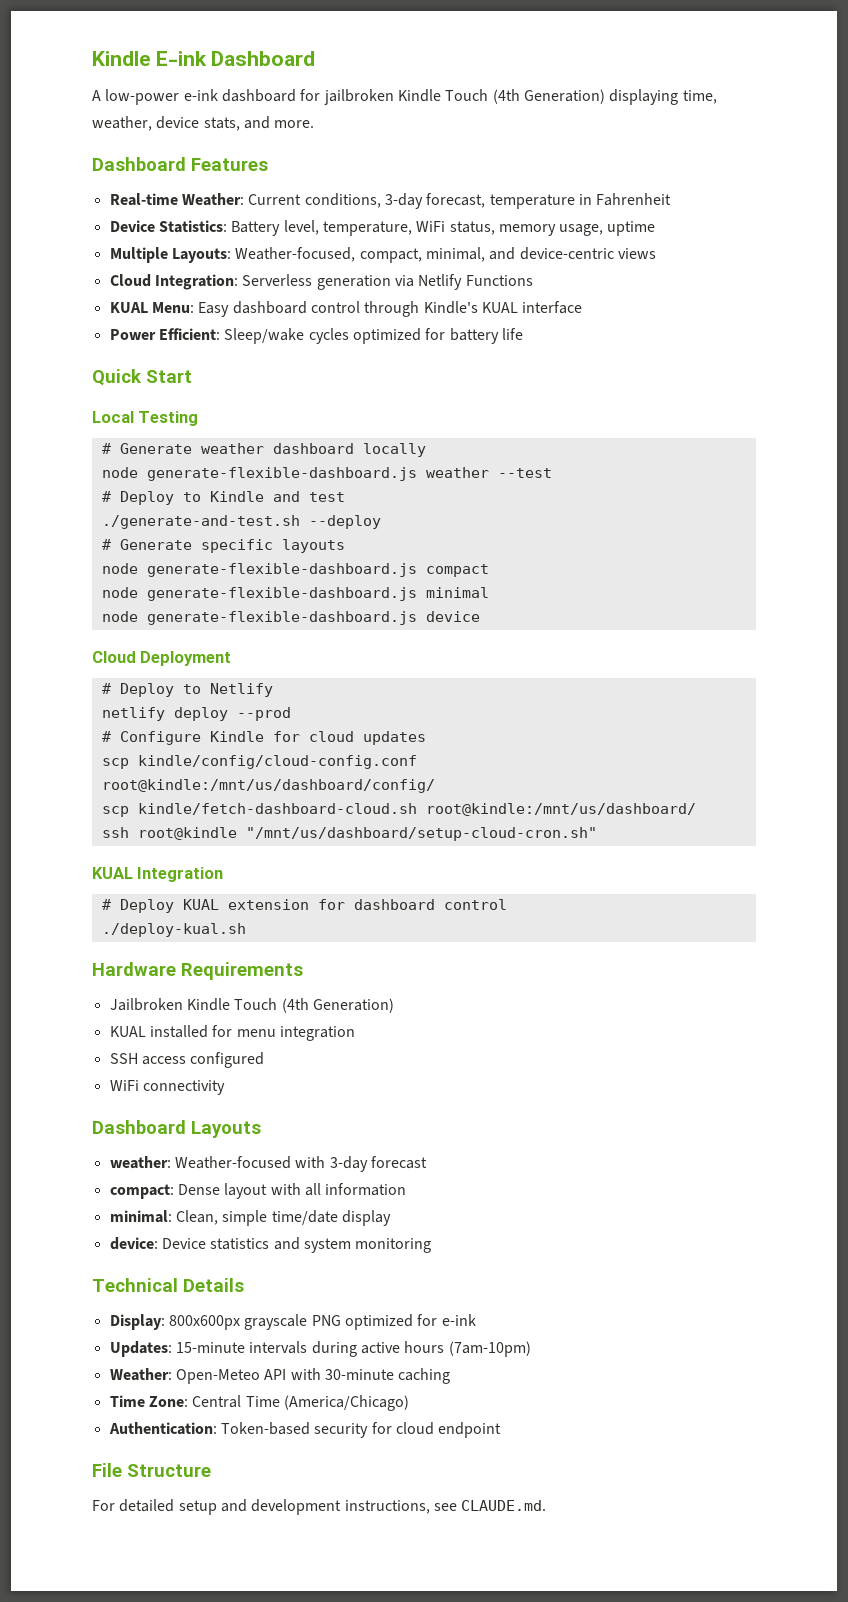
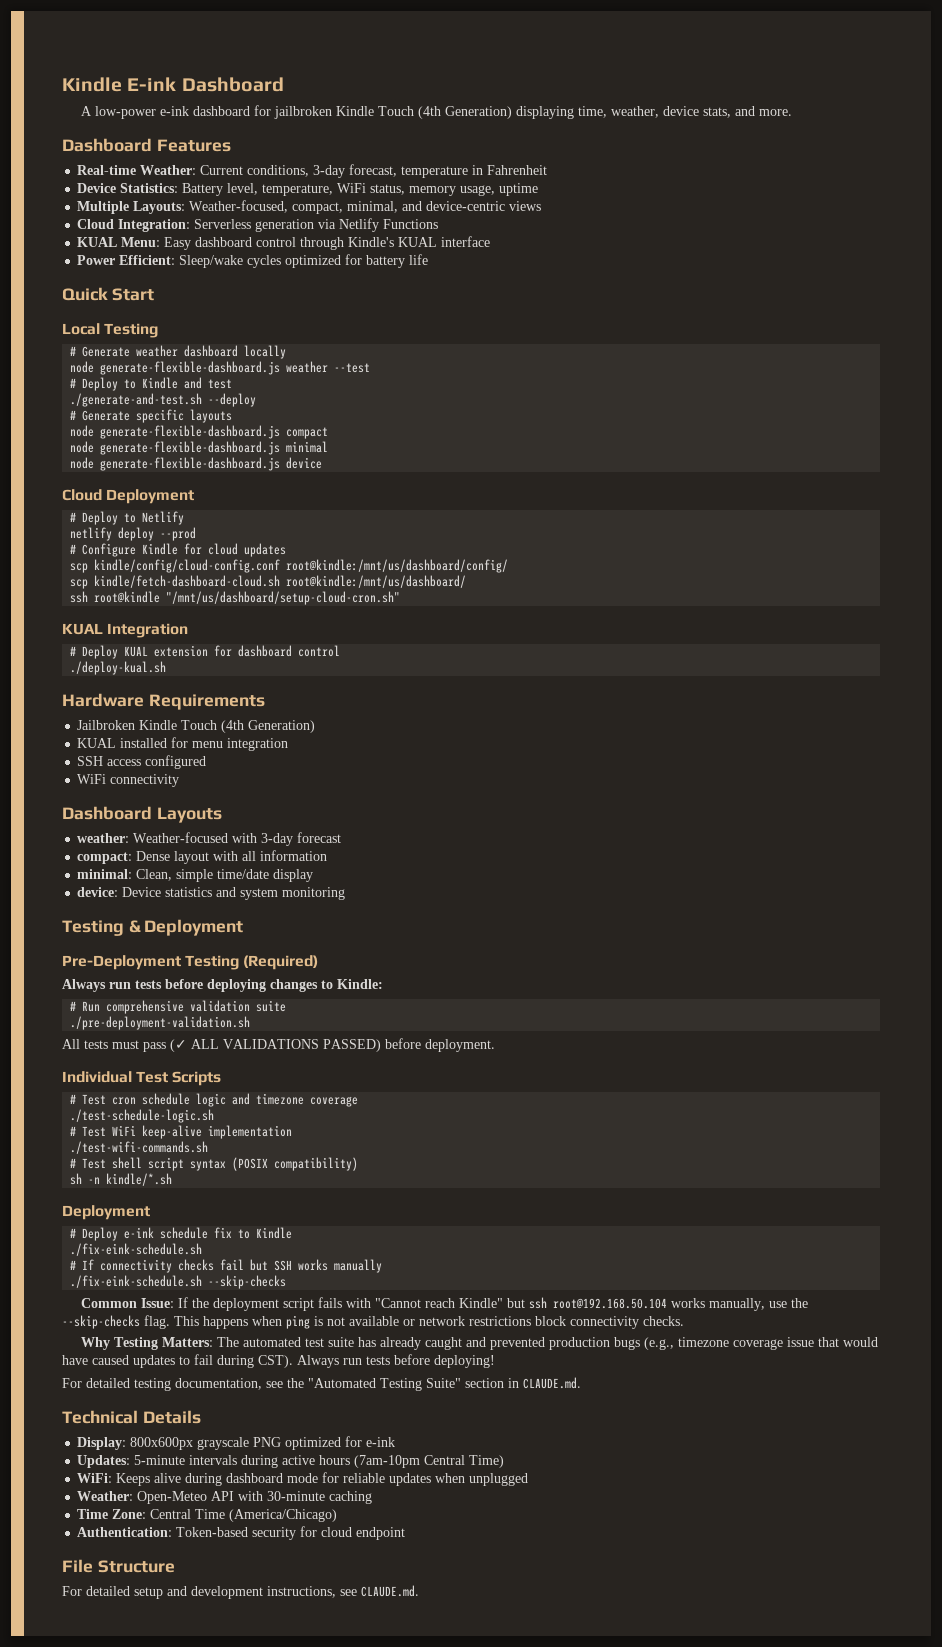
(432, 1245) none -> [62,919,244,936] [62,955,319,970] [62,979,383,992] [70,1000,287,1014] [70,1016,251,1030] [62,1038,495,1052] [62,1071,222,1086] [70,1093,359,1107] [70,1109,215,1123] [70,1125,293,1139] [70,1141,209,1154] [70,1157,359,1171] [70,1173,173,1186] [62,1205,150,1220] [70,1227,293,1241] [70,1243,203,1256] [70,1259,383,1273] [70,1275,287,1289] [81,1297,809,1311] [62,1315,684,1329] [81,1337,879,1350] [62,1354,495,1368] [62,1377,581,1391] // Testing & Deployment // Pre-Deployment Testing (Required) // Always run tests before deploying changes to Kindle: // # Run comprehensive validation suite // ./pre-deployment-validation.sh // All tests must pass (✓ ALL VALIDATIONS PASSED) before deployment. // Individual Test Scripts // # Test cron schedule logic and timezone coverage // ./test-schedule-logic.sh // # Test WiFi keep-alive implementation // ./test-wifi-commands.sh // # Test shell script syntax (POSIX compatibility) // sh -n kindle/*.sh // Deployment // # Deploy e-ink schedule fix to Kindle // ./fix-eink-schedule.sh // # If connectivity checks fail but SSH works manually // ./fix-eink-schedule.sh --skip-checks // Common Issue: If the deployment script fails with "Cannot reach Kindle" but ssh root@192.168.50.104 works manually, use the --skip-checks flag. This happens when ping is not available or network restrictions block connectivity checks. // Why Testing Matters: The automated test suite has already caught and prevented production bugs (e.g., timezone coverage issue that would have caused updates to fail during CST). Always run tests before deploying! // For detailed testing documentation, see the "Automated Testing Suite" section in CLAUDE.md.
[175,1342,245,1353] 15-minute -> [134,1455,186,1465] 5-minute
[448,1341,531,1357] (7am-10pm) -> [354,1455,505,1468] [77,1472,529,1486] (7am-10pm Central Time) // WiFi: Keeps alive during dashboard mode for reliable updates when unplugged

